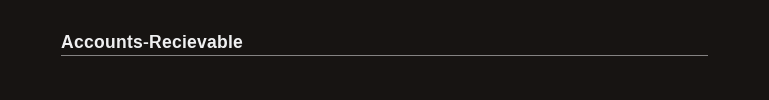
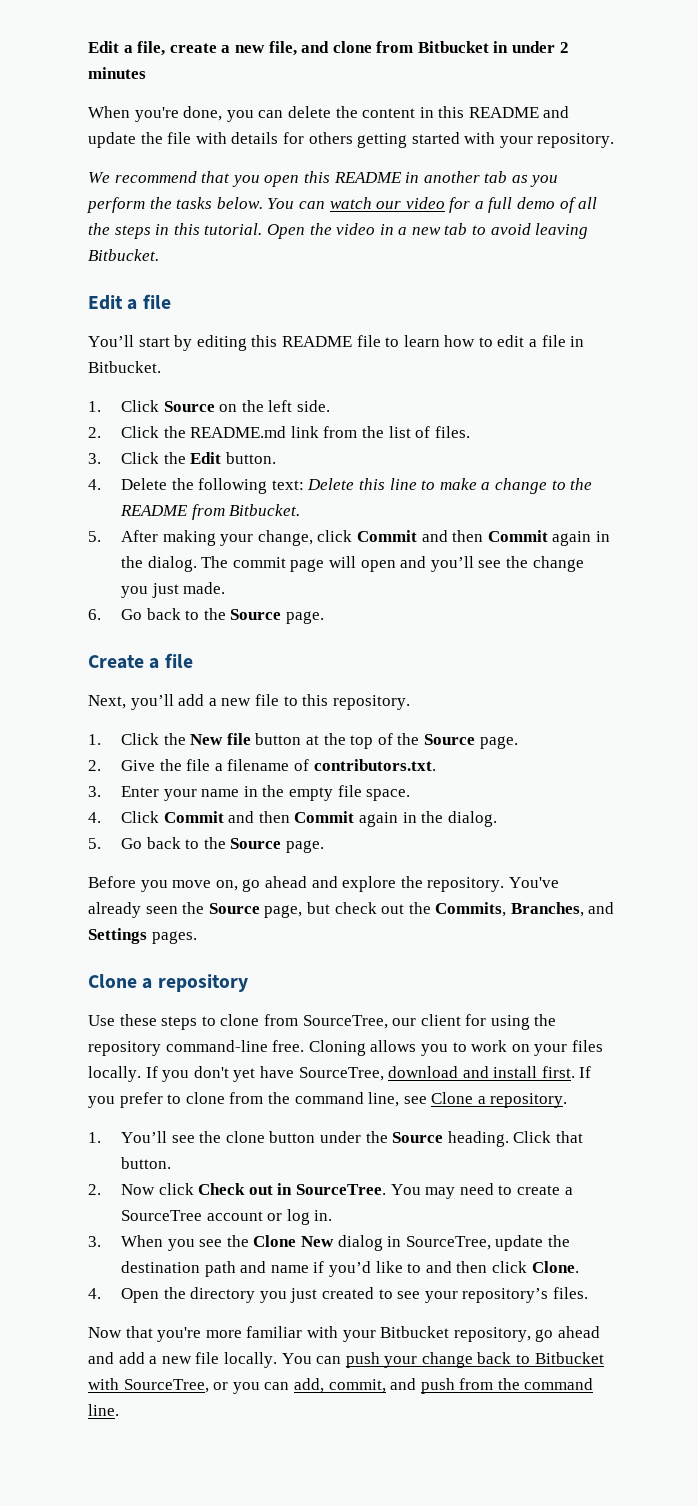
[61,35,243,48] Accounts-Recievable -> [88,41,569,56] [88,67,146,79] [88,106,570,122] [88,132,615,148] [88,171,559,187] [87,197,598,213] [88,223,589,239] [88,249,159,261] [88,294,171,310] [88,335,585,351] [88,361,161,373] [88,400,331,412] [88,426,470,438] [88,452,276,464] [88,478,593,494] [120,504,301,520] [88,530,610,546] [121,556,584,572] [121,582,226,598] [88,608,325,624] [88,653,193,669] [88,694,410,710] [88,733,518,749] [88,759,436,771] [88,785,411,801] [88,811,497,827] [88,837,325,853] [88,876,559,892] [88,902,615,918] [88,928,197,944] [88,974,248,992] [88,1014,557,1030] [88,1040,603,1056] [88,1066,592,1082] [88,1092,568,1108] [88,1131,583,1147] [121,1157,172,1169] [88,1183,573,1199] [121,1209,333,1225] [88,1235,570,1251] [121,1261,579,1277] [88,1287,588,1303] [88,1326,600,1342] [88,1352,604,1368] [88,1378,594,1394] [88,1404,119,1416] Edit a file, create a new file, and clone from Bitbucket in under 2 minutes // When you're done, you can delete the content in this README and update the file with details for others getting started with your repository. // We recommend that you open this README in another tab as you perform the tasks below. You can watch our video for a full demo of all the steps in this tutorial. Open the video in a new tab to avoid leaving Bitbucket. // Edit a file // You’ll start by editing this README file to learn how to edit a file in Bitbucket. // 1. Click Source on the left side. // 2. Click the README.md link from the list of files. // 3. Click the Edit button. // 4. Delete the following text: Delete this line to make a change to the README from Bitbucket. // 5. After making your change, click Commit and then Commit again in the dialog. The commit page will open and you’ll see the change you just made. // 6. Go back to the Source page. // Create a file // Next, you’ll add a new file to this repository. // 1. Click the New file button at the top of the Source page. // 2. Give the file a filename of contributors.txt. // 3. Enter your name in the empty file space. // 4. Click Commit and then Commit again in the dialog. // 5. Go back to the Source page. // Before you move on, go ahead and explore the repository. You've already seen the Source page, but check out the Commits, Branches, and Settings pages. // Clone a repository // Use these steps to clone from SourceTree, our client for using the repository command-line free. Cloning allows you to work on your files locally. If you don't yet have SourceTree, download and install first. If you prefer to clone from the command line, see Clone a repository. // 1. You’ll see the clone button under the Source heading. Click that button. // 2. Now click Check out in SourceTree. You may need to create a SourceTree account or log in. // 3. When you see the Clone New dialog in SourceTree, update the destination path and name if you’d like to and then click Clone. // 4. Open the directory you just created to see your repository’s files. // Now that you're more familiar with your Bitbucket repository, go ahead and add a new file locally. You can push your change back to Bitbucket with SourceTree, or you can add, commit, and push from the command line.

